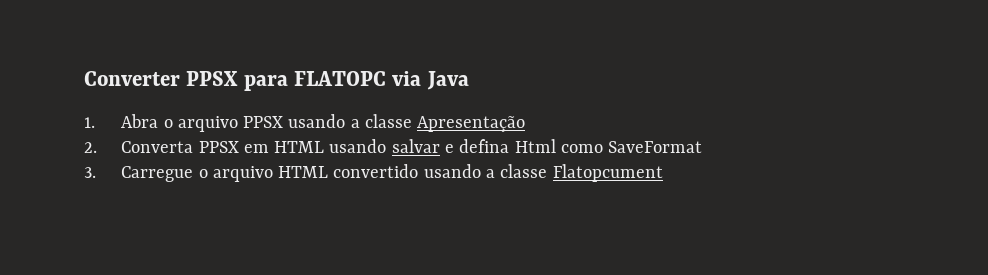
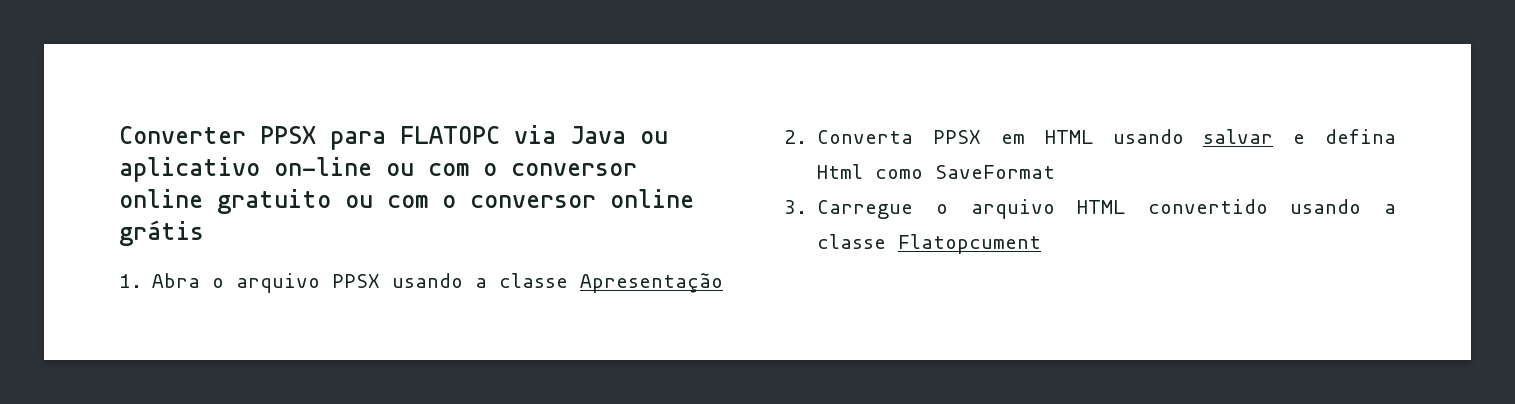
(469, 80) none -> [640,131,668,144] [119,157,637,182] [119,189,694,214] [119,220,204,246] ou aplicativo on-line ou com o conversor online gratuito ou com o conversor online grátis

